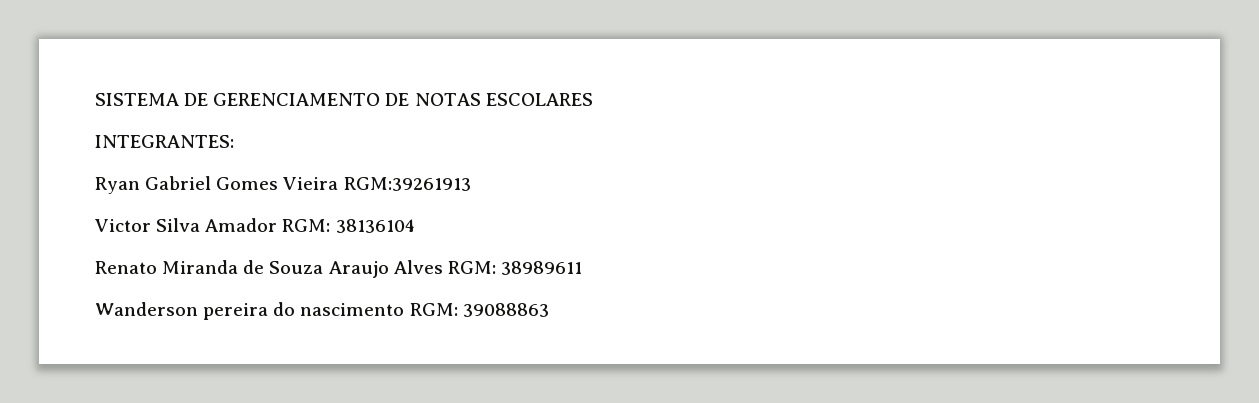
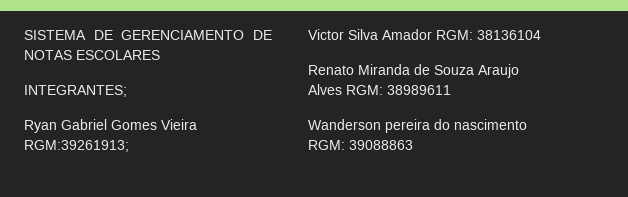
[95,135,234,148] INTEGRANTES: -> [24,85,127,97] INTEGRANTES;
[343,177,471,191] RGM:39261913 -> [24,140,129,152] RGM:39261913;

